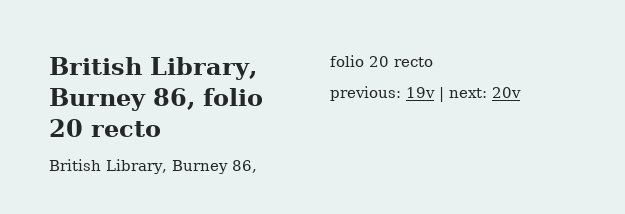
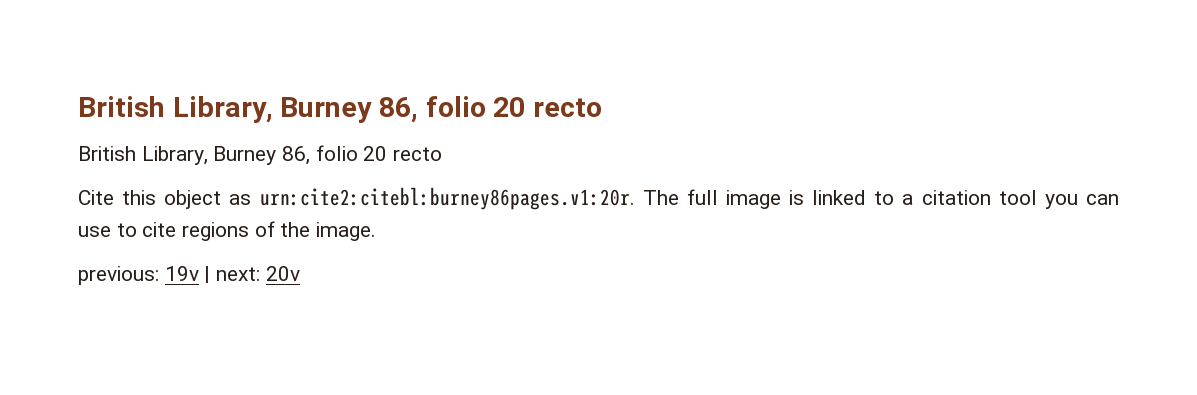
(433, 62) none -> [78,187,1119,210] [78,221,377,241] // Cite this object as urn:cite2:citebl:burney86pages.v1:20r. The full image is linked to a citation tool you can use to cite regions of the image.

